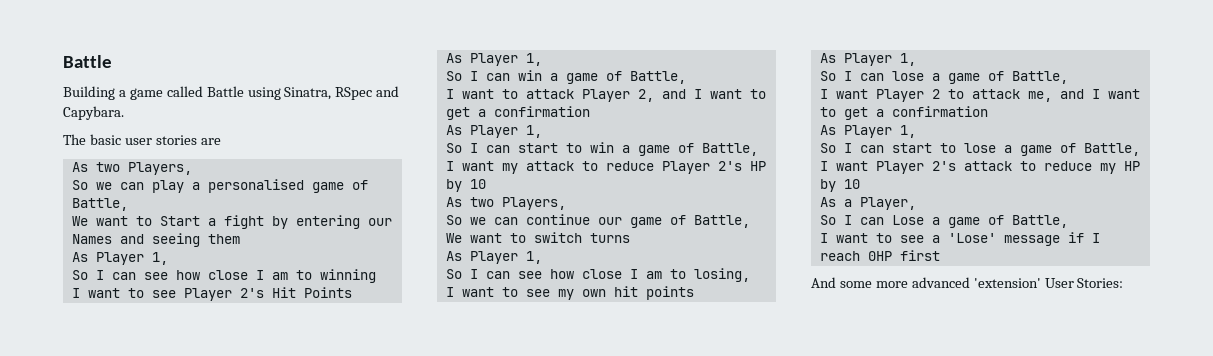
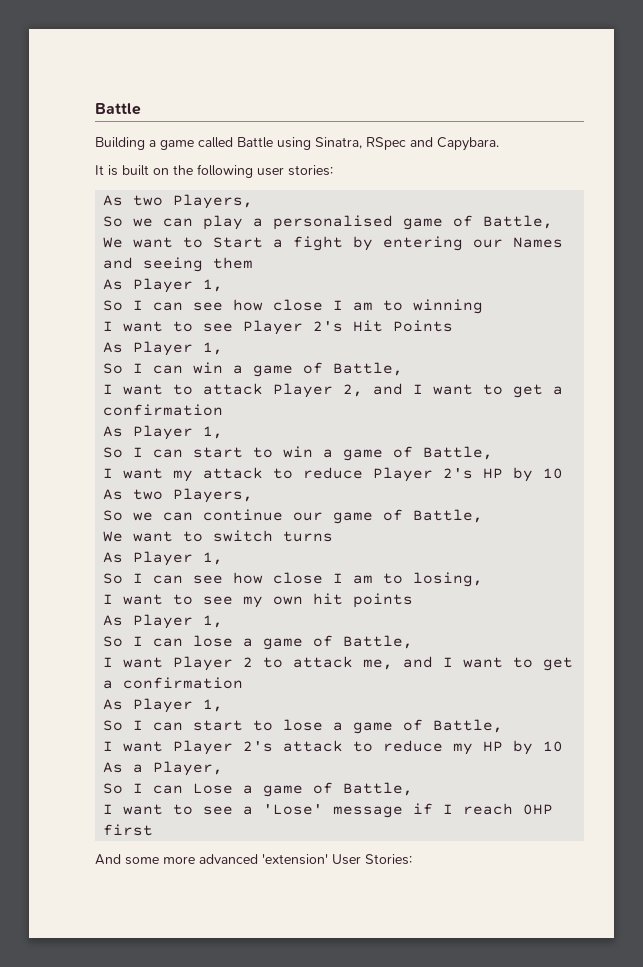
[63,134,221,145] The basic user stories are -> [95,164,333,178] It is built on the following user stories:

